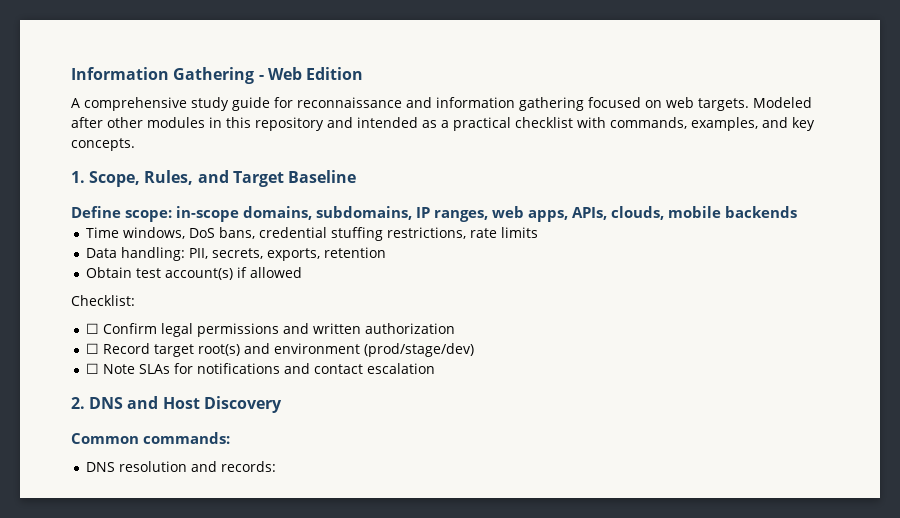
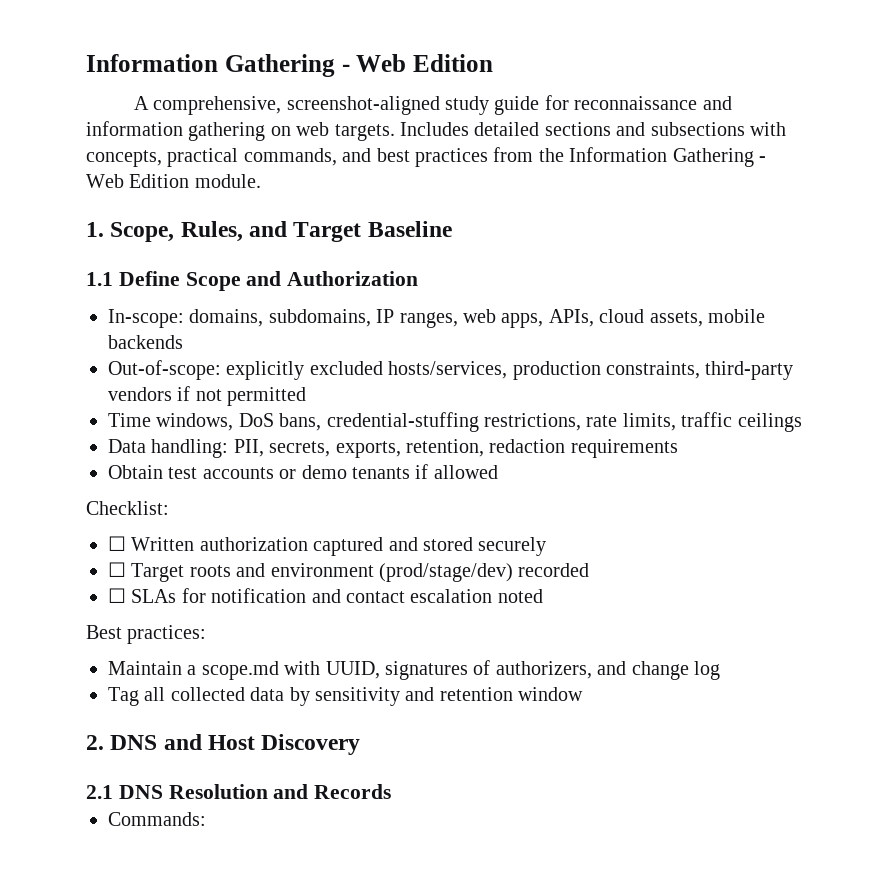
[84,97,187,111] comprehensive -> [153,96,440,115] comprehensive, screenshot-aligned
[588,97,641,108] focused -> (266, 131) none
[753,97,812,108] [71,117,815,131] [71,138,135,151] Modeled after other modules in this repository and intended as a practical checklist with commands, examples, and key concepts. -> [400,122,786,136] [86,147,766,167] [86,174,261,188] Includes detailed sections and subsections with concepts, practical commands, and best practices from the Information Gathering - Web Edition module.
[71,206,239,222] Define scope: in-scope -> [86,271,419,291] [108,309,184,328] 1.1 Define Scope and Authorization // In-scope:
[611,206,664,220] clouds, -> [599,309,703,327] cloud assets,
[86,227,539,241] Time windows, DoS bans, credential stuffing restrictions, rate limits -> [108,360,794,380] [108,386,307,406] [108,412,802,432] Out-of-scope: explicitly excluded hosts/services, production constraints, third-party vendors if not permitted // Time windows, DoS bans, credential-stuffing restrictions, rate limits, traffic ceilings
[324,247,387,258] retention -> [406,439,678,458] retention, redaction requirements
[165,268,234,280] account(s) -> [202,465,410,479] accounts or demo tenants
[103,323,456,337] [86,343,241,357] Confirm legal permissions and written authorization // ☐ Record target root(s) -> [131,537,547,556] [108,562,231,582] Written authorization captured and stored securely // ☐ Target roots
[86,363,136,374] // ☐ Note -> [518,563,590,577] [108,588,126,603] recorded // ☐
[197,363,281,374] notifications -> [211,588,307,603] notification
(436, 368) none -> [497,589,543,603] [86,625,207,644] [108,660,720,680] [108,687,584,706] noted // Best practices: // Maintain a scope.md with UUID, signatures of authorizers, and change log // Tag all collected data by sensitivity and retention window
[71,432,230,444] [86,461,277,472] Common commands: // DNS resolution and records: -> [86,784,392,799] [108,812,206,826] 2.1 DNS Resolution and Records // Commands:

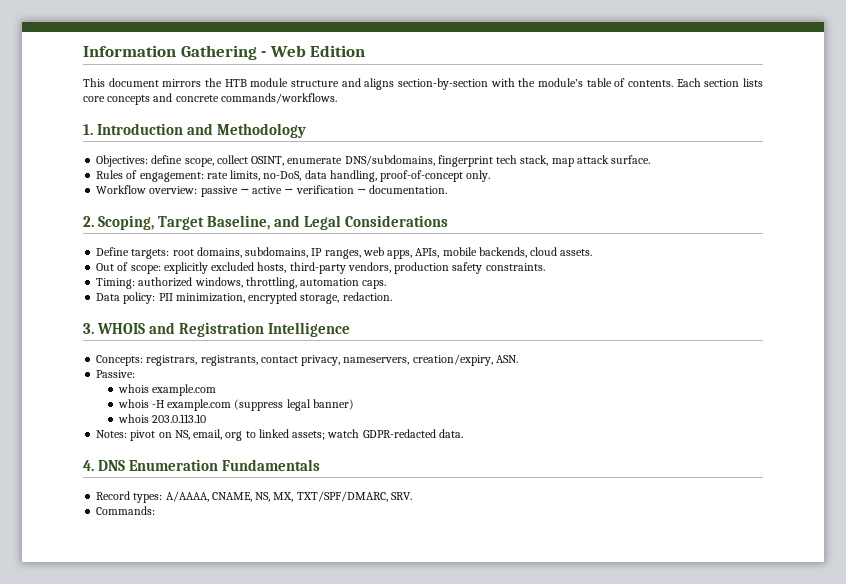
[133,95,732,115] [86,121,786,141] [86,147,766,167] [86,174,261,188] [86,221,452,242] [86,271,419,291] [108,309,184,328] A comprehensive, screenshot-aligned study guide for reconnaissance and information gathering on web targets. Includes detailed sections and subsections with concepts, practical commands, and best practices from the Information Gathering - Web Edition module. // 1. Scope, Rules, and Target Baseline // 1.1 Define Scope and Authorization // In-scope: -> [83,78,763,90] [83,93,337,105] [83,123,307,138] [96,155,651,167] [96,170,491,182] [96,185,448,197] [83,215,449,230] [96,247,194,259] This document mirrors the HTB module structure and aligns section-by-section with the module’s table of contents. Each section lists core concepts and concrete commands/workflows. // 1. Introduction and Methodology // Objectives: define scope, collect OSINT, enumerate DNS/subdomains, fingerprint tech stack, map attack surface. // Rules of engagement: rate limits, no-DoS, data handling, proof-of-concept only. // Workflow overview: passive → active → verification → documentation. // 2. Scoping, Target Baseline, and Legal Considerations // Define targets: root
[599,309,765,327] [108,335,183,349] [108,360,794,380] [108,386,307,406] [108,412,802,432] [108,439,678,458] [108,464,498,479] [86,501,169,515] [108,536,547,556] [108,562,590,582] [108,588,543,603] [86,625,207,644] [108,660,720,680] [108,687,584,706] [86,734,361,755] [86,784,392,799] cloud assets, mobile backends // Out-of-scope: explicitly excluded hosts/services, production constraints, third-party vendors if not permitted // Time windows, DoS bans, credential-stuffing restrictions, rate limits, traffic ceilings // Data handling: PII, secrets, exports, retention, redaction requirements // Obtain test accounts or demo tenants if allowed // Checklist: // ☐ Written authorization captured and stored securely // ☐ Target roots and environment (prod/stage/dev) recorded // ☐ SLAs for notification and contact escalation noted // Best practices: // Maintain a scope.md with UUID, signatures of authorizers, and change log // Tag all collected data by sensitivity and retention window // 2. DNS and Host Discovery // 2.1 DNS Resolution and Records -> [442,247,593,258] [96,262,545,274] [96,277,387,289] [96,292,392,304] [83,322,351,337] [96,354,518,366] [96,370,136,378] [117,384,216,396] [117,399,354,411] [117,414,206,423] [96,429,463,441] [83,459,321,471] [96,491,412,503] mobile backends, cloud assets. // Out of scope: explicitly excluded hosts, third-party vendors, production safety constraints. // Timing: authorized windows, throttling, automation caps. // Data policy: PII minimization, encrypted storage, redaction. // 3. WHOIS and Registration Intelligence // Concepts: registrars, registrants, contact privacy, nameservers, creation/expiry, ASN. // Passive: // whois example.com // whois -H example.com (suppress legal banner) // whois 203.0.113.10 // Notes: pivot on NS, email, org to linked assets; watch GDPR-redacted data. // 4. DNS Enumeration Fundamentals // Record types: A/AAAA, CNAME, NS, MX, TXT/SPF/DMARC, SRV.

